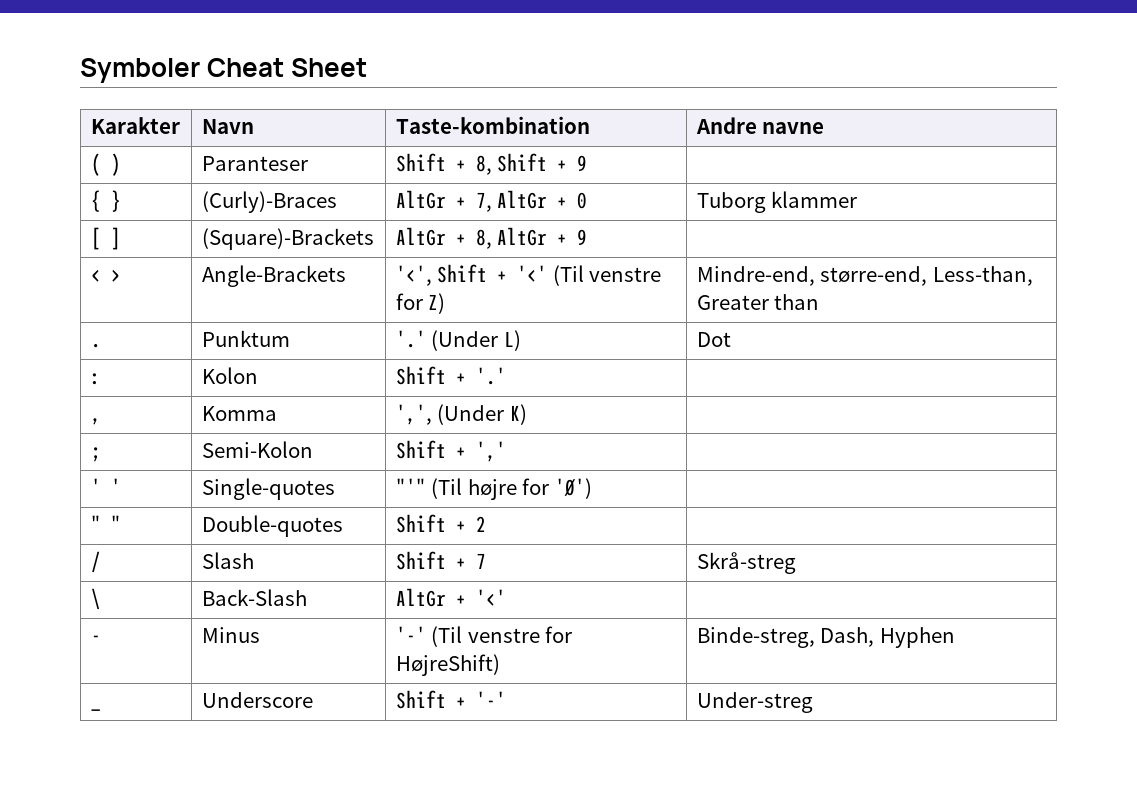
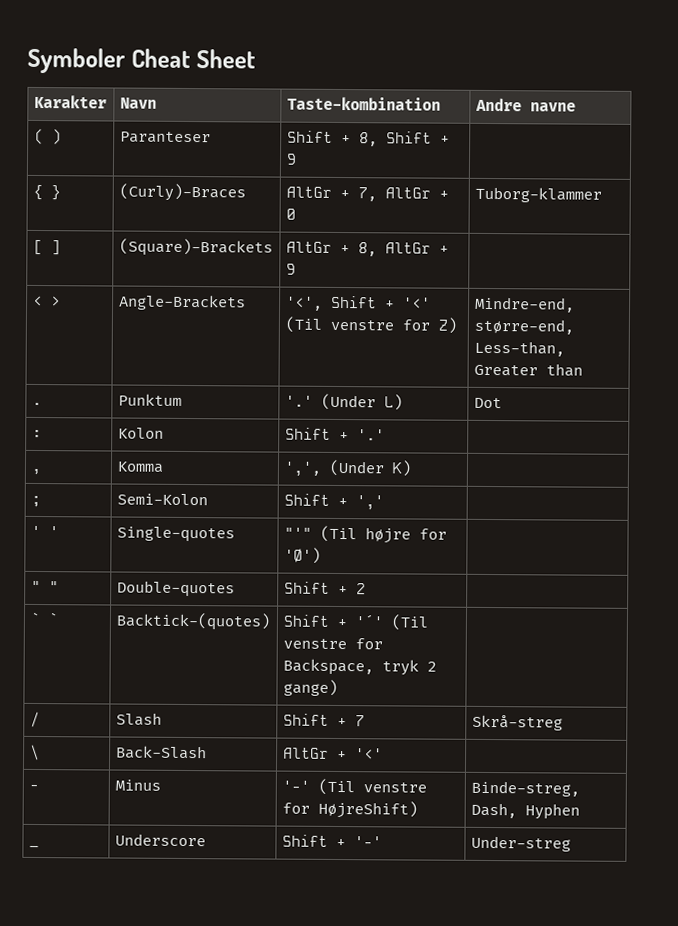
[696,191,858,213] Tuborg klammer -> [474,186,602,203] Tuborg-klammer
(486, 524) none -> [29,611,59,626] [115,612,271,631] [282,614,428,631] [282,638,383,650] [282,658,437,676] [282,679,338,696] // ` ` | Backtick-(quotes) | Shift + '´' (Til venstre for Backspace, tryk 2 gange) |

